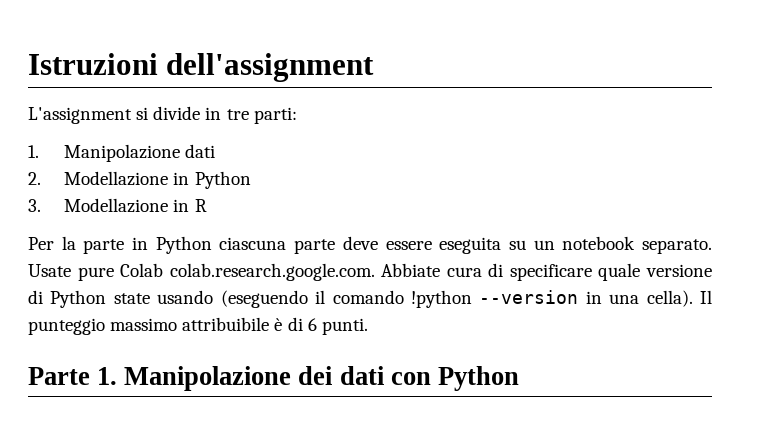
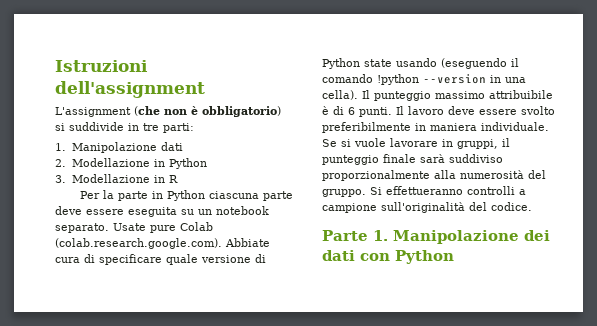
[136,106,201,120] si divide -> [134,106,281,117] [55,122,124,131] (che non è obbligatorio) si suddivide
[169,263,375,281] colab.research.google.com. -> [55,238,222,249] (colab.research.google.com).
(368, 326) none -> [396,106,555,115] [322,122,549,133] [322,138,510,149] [322,154,503,165] [322,170,546,181] [322,186,526,197] [322,202,532,213] Il lavoro deve essere svolto preferibilmente in maniera individuale. Se si vuole lavorare in gruppi, il punteggio finale sarà suddiviso proporzionalmente alla numerosità del gruppo. Si effettueranno controlli a campione sull'originalità del codice.

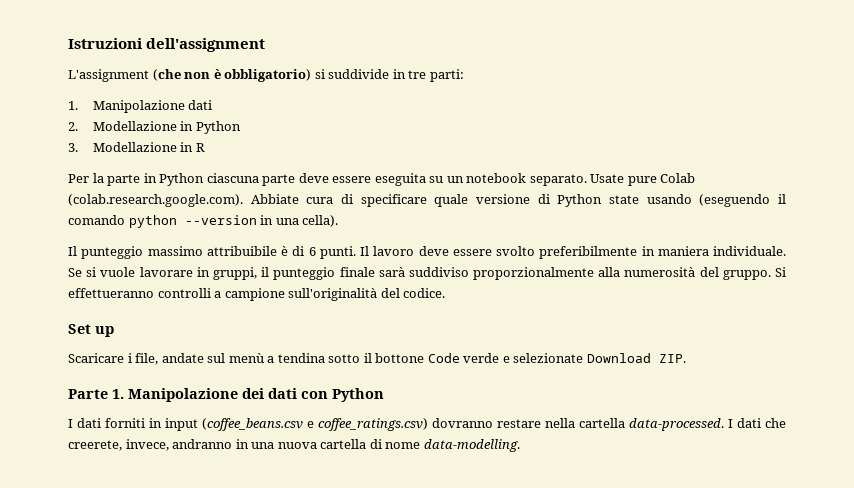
[377,74,419,85] !python -> [128,215,177,228] python
(358, 95) none -> (339, 221) //
(532, 206) none -> [68,324,114,337] [68,353,686,365] // Set up // Scaricare i file, andate sul menù a tendina sotto il bottone Code verde e selezionate Download ZIP.
(454, 257) none -> [68,418,786,431] [68,439,520,452] // I dati forniti in input (coffee_beans.csv e coffee_ratings.csv) dovranno restare nella cartella data-processed. I dati che creerete, invece, andranno in una nuova cartella di nome data-modelling.

